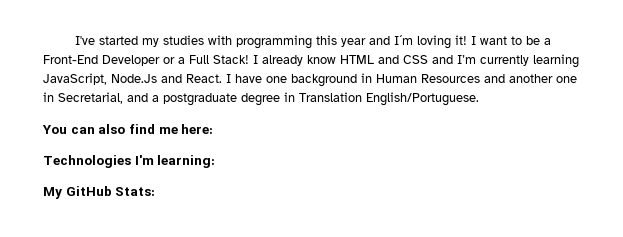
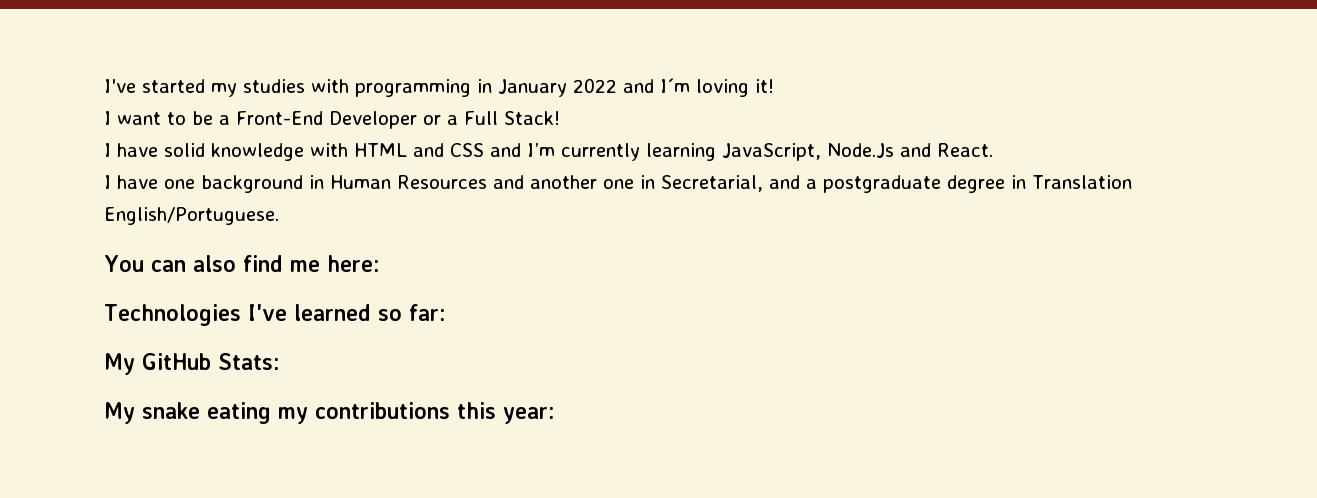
[316,35,367,47] this year -> [477,78,617,97] in January 2022
(468, 40) none -> (774, 86) //
[253,55,336,66] I already know -> [104,143,348,161] // I have solid knowledge with
(222, 78) none -> (993, 150) //
[134,155,216,168] I'm learning: -> [247,304,446,321] I've learned so far:
(156, 191) none -> [104,402,555,424] // My snake eating my contributions this year:

